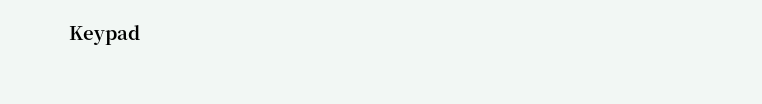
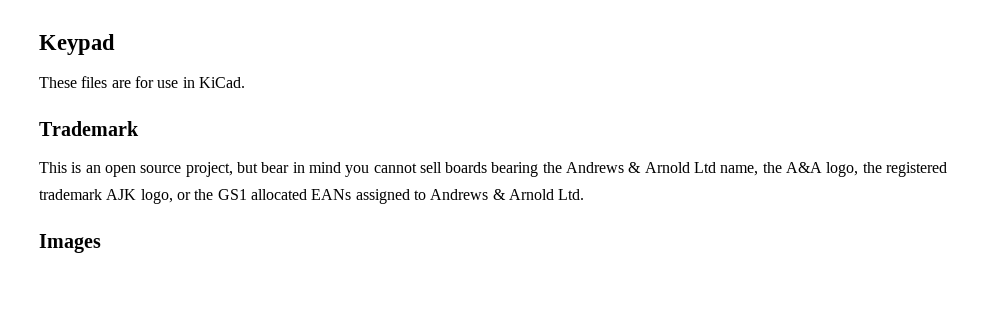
(140, 35) none -> [39,76,245,88] [39,121,139,136] [39,162,948,177] [39,189,585,204] [39,234,101,253] // These files are for use in KiCad. // Trademark // This is an open source project, but bear in mind you cannot sell boards bearing the Andrews & Arnold Ltd name, the A&A logo, the registered trademark AJK logo, or the GS1 allocated EANs assigned to Andrews & Arnold Ltd. // Images

